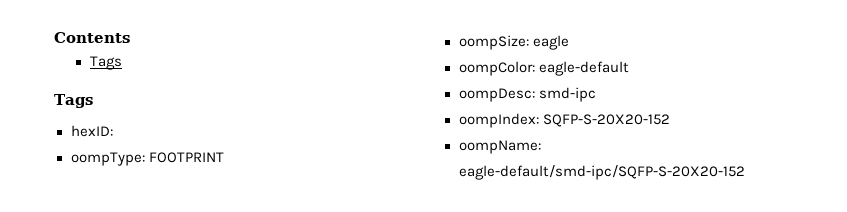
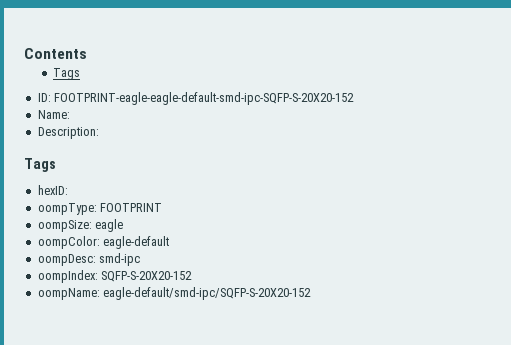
(122, 63) none -> [37,92,355,105] [37,110,70,119] [37,127,99,139] // ID: FOOTPRINT-eagle-eagle-default-smd-ipc-SQFP-S-20X20-152 // Name: // Description:

